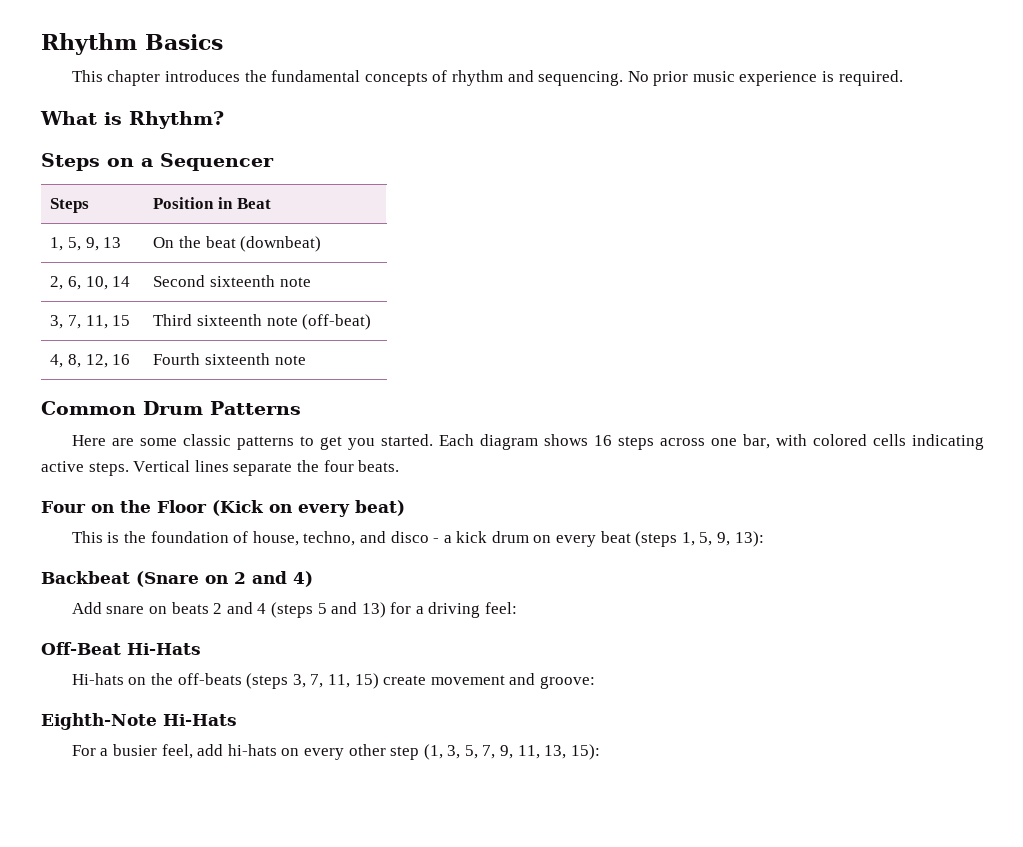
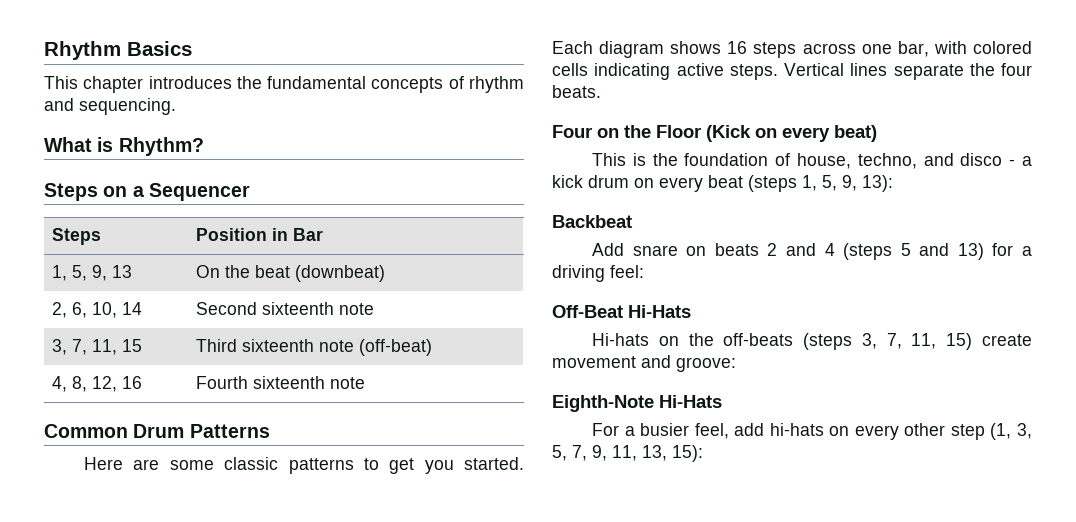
[627,70,903,86] No prior music experience is required. -> (176, 106) none
[236,198,271,209] Beat -> [292,228,323,241] Bar
[136,571,313,587] (Snare on 2 and 4) -> (632, 221) none

